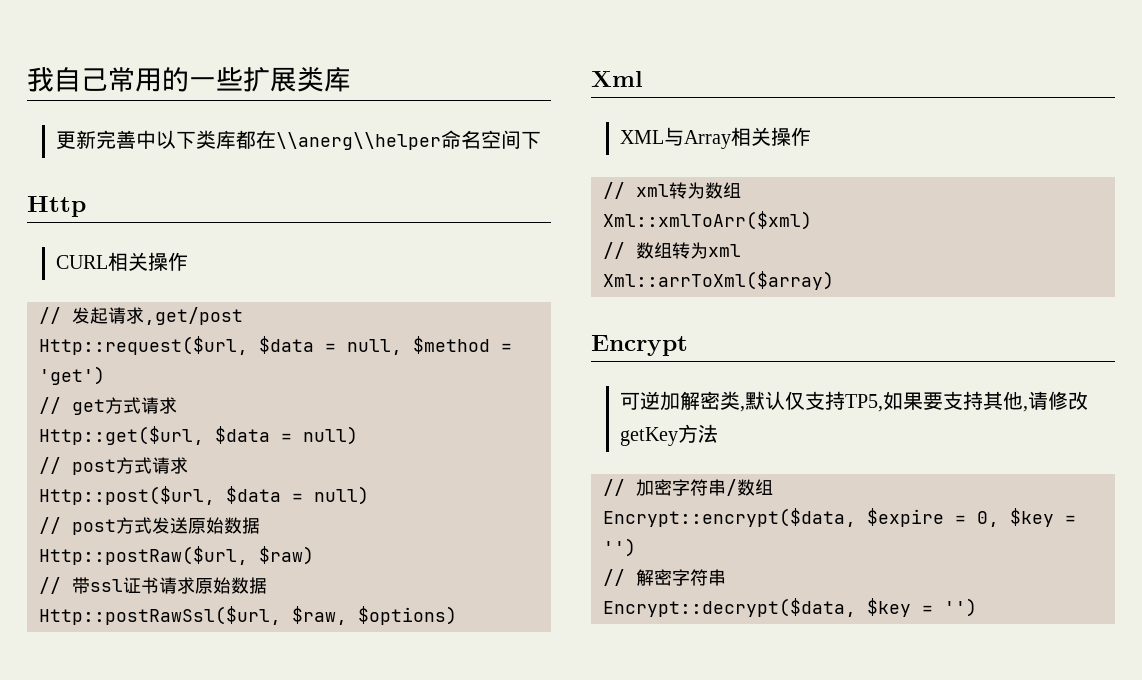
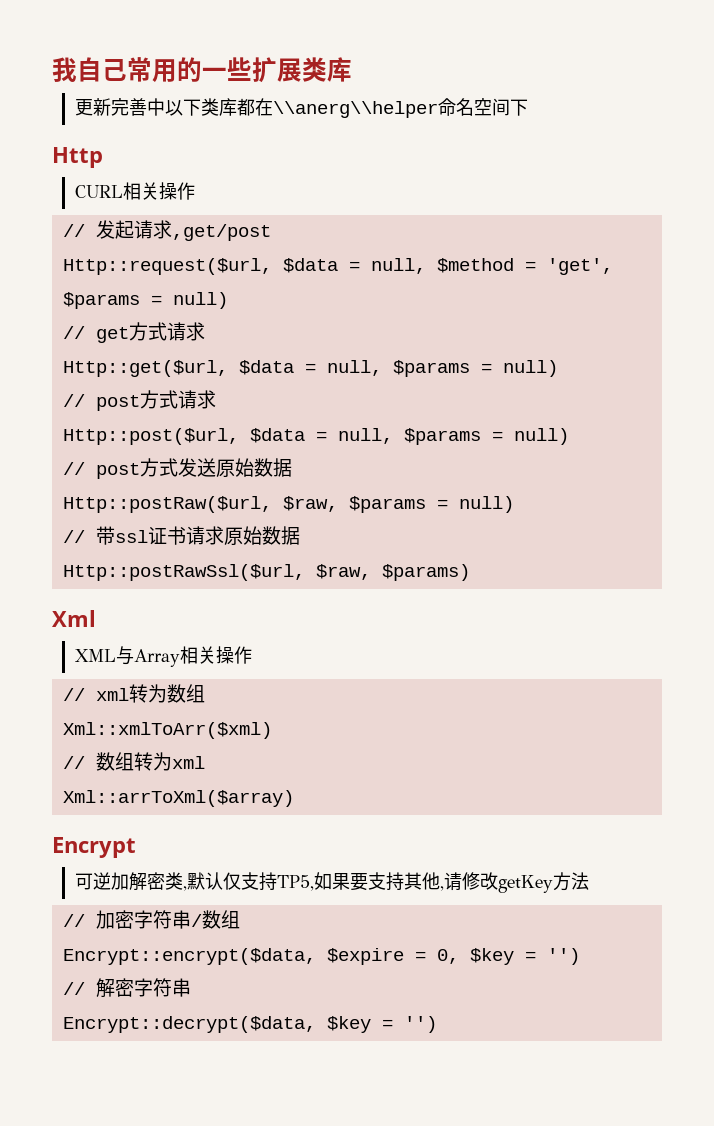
[39,366,105,385] 'get') -> [546,258,613,275] [62,292,228,309] 'get', $params = null)
(292, 437) none -> [326,360,492,377] null, $params =
(303, 497) none -> [337,428,503,445] null, $params =
[259,546,314,565] $raw) -> [282,496,514,513] $raw, $params = null)
[358,606,457,625] $options) -> [381,564,470,581] $params)

